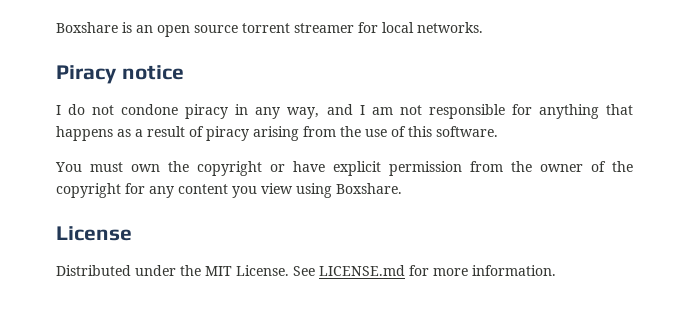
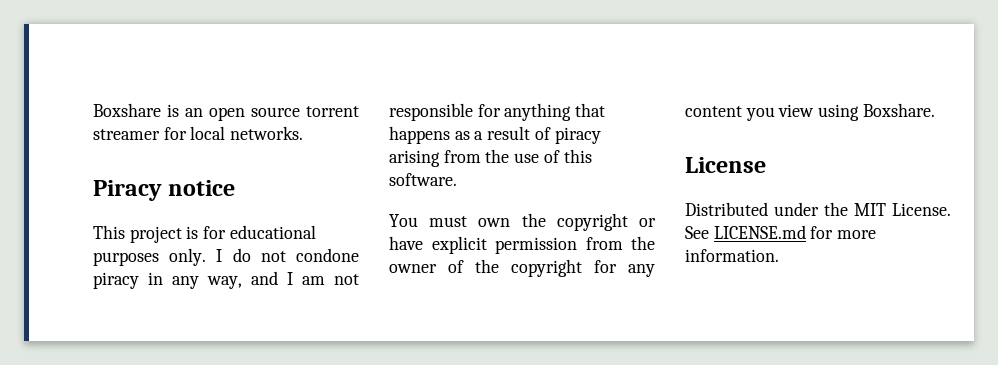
(184, 72) none -> [93,225,316,243] [93,248,207,266] This project is for educational purposes only.

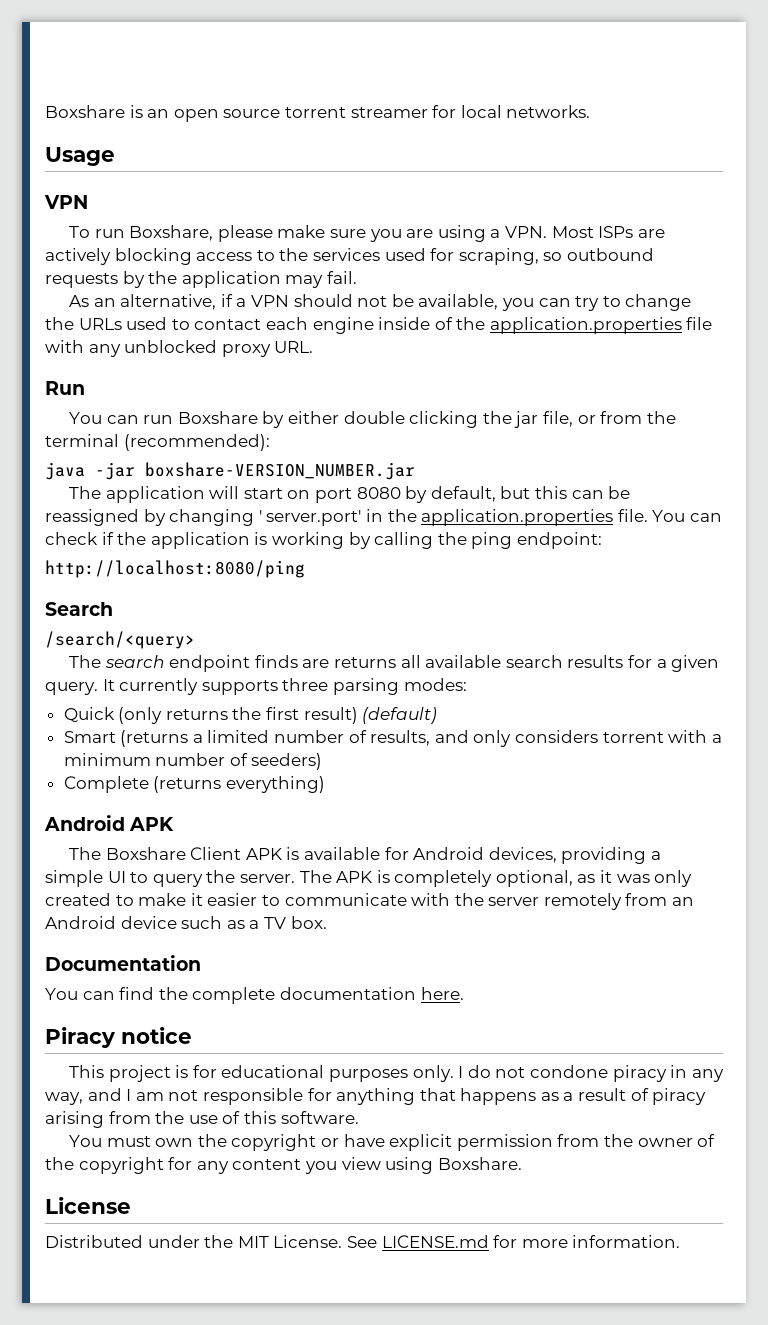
(304, 133) none -> [45,147,115,166] [44,195,88,209] [69,225,665,242] [45,248,654,265] [45,271,357,288] [69,294,692,311] [45,317,713,334] [45,340,314,357] [45,381,85,395] [69,411,676,428] [45,434,270,451] [45,462,415,480] [69,486,631,503] [45,509,722,526] [45,532,602,549] [45,560,305,578] [45,602,113,616] [45,631,195,649] [69,655,720,672] [45,678,467,695] [63,707,438,724] [63,730,722,747] [63,753,323,770] [63,776,325,793] [44,815,175,831] [69,847,662,864] [45,870,693,887] [45,893,695,910] [45,916,327,929] [45,955,201,971] [45,987,464,1004] // Usage // VPN // To run Boxshare, please make sure you are using a VPN. Most ISPs are actively blocking access to the services used for scraping, so outbound requests by the application may fail. // As an alternative, if a VPN should not be available, you can try to change the URLs used to contact each engine inside of the application.properties file with any unblocked proxy URL. // Run // You can run Boxshare by either double clicking the jar file, or from the terminal (recommended): // java -jar boxshare-VERSION_NUMBER.jar // The application will start on port 8080 by default, but this can be reassigned by changing ' server.port' in the application.properties file. You can check if the application is working by calling the ping endpoint: // http://localhost:8080/ping // Search // /search/<query> // The search endpoint finds are returns all available search results for a given query. It currently supports three parsing modes: // Quick (only returns the first result) (default) // Smart (returns a limited number of results, and only considers torrent with a minimum number of seeders) // Complete (returns everything) // Android APK // The Boxshare Client APK is available for Android devices, providing a simple UI to query the server. The APK is completely optional, as it was only created to make it easier to communicate with the server remotely from an Android device such as a TV box. // Documentation // You can find the complete documentation here.

